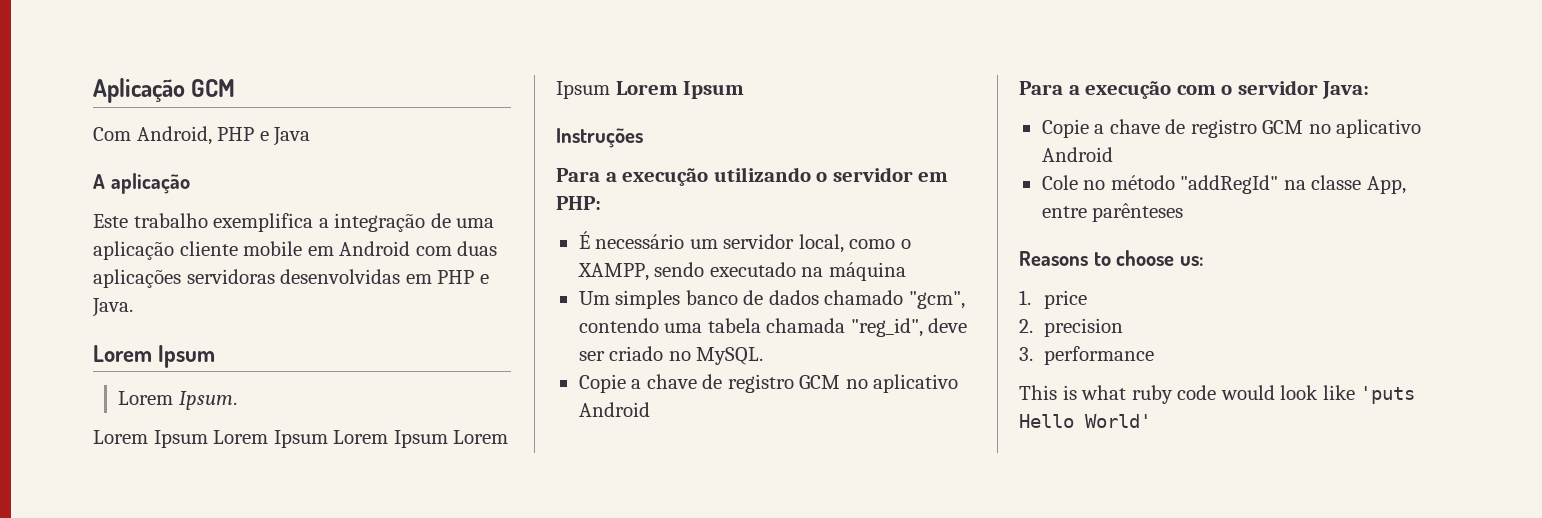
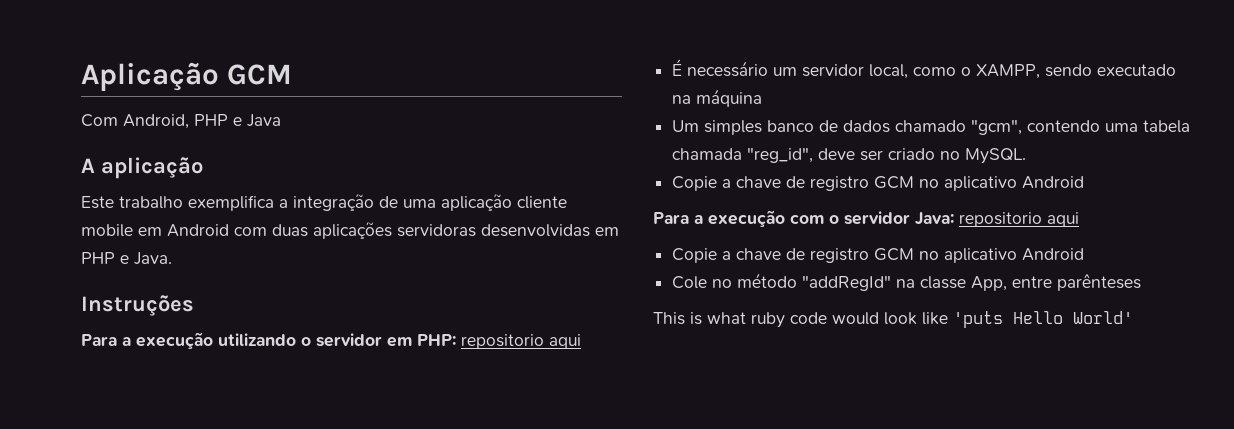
[93,345,216,368] [118,391,237,410] [93,430,509,448] [556,81,745,99] // Lorem Ipsum // Lorem Ipsum. // Lorem Ipsum Lorem Ipsum Lorem Ipsum Lorem Ipsum Lorem Ipsum -> (172, 258) none
(601, 203) none -> [461,334,581,349] repositorio aqui
(1370, 90) none -> [959,212,1079,227] repositorio aqui
[1019,250,1204,266] [1019,290,1088,309] [1019,318,1124,337] [1019,346,1155,365] // Reasons to choose us: // 1. price // 2. precision // 3. performance -> (1142, 282) none

